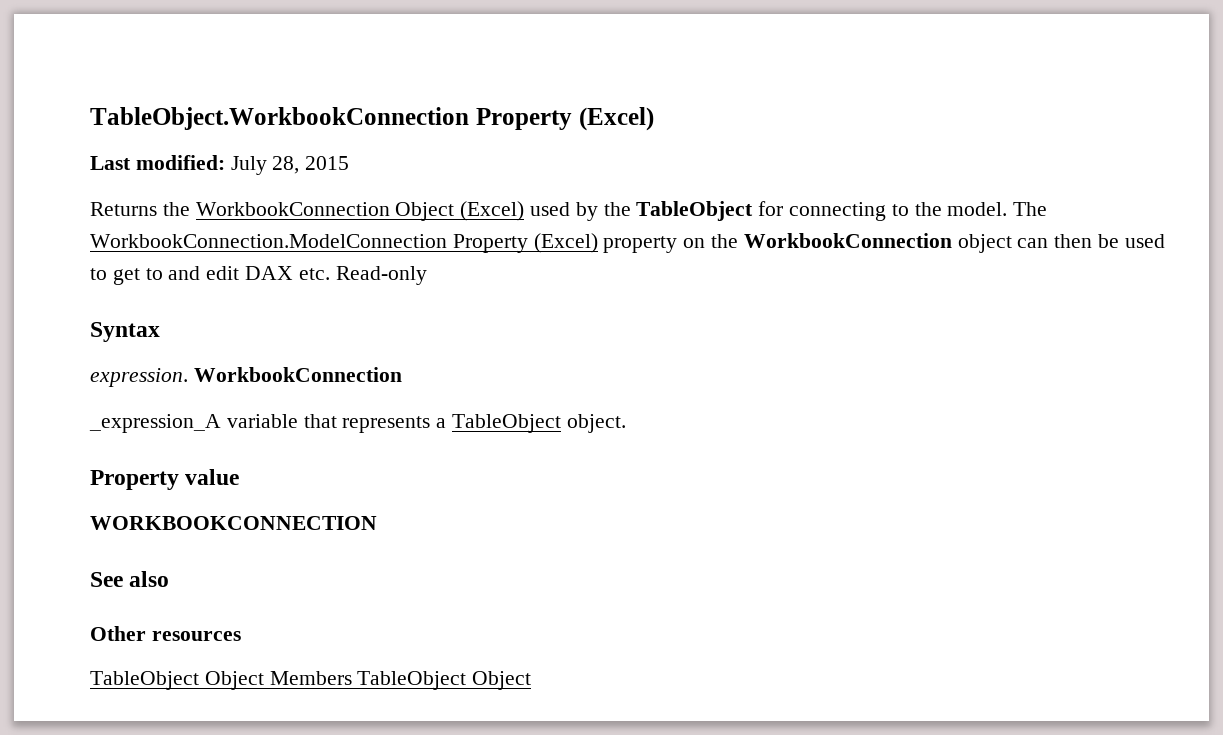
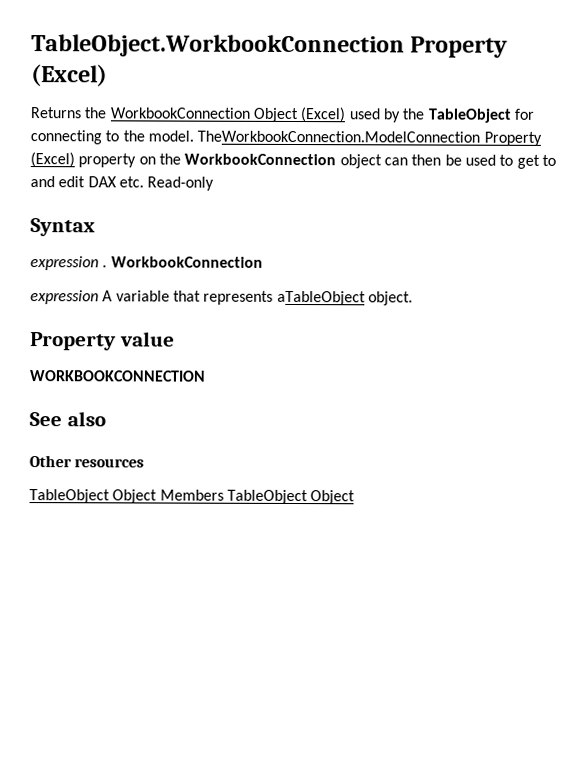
[90,155,350,175] // Last modified: July 28, 2015 -> (108, 75) none
[1013,202,1048,216] [90,234,447,248] The WorkbookConnection.ModelConnection -> [197,130,481,143] TheWorkbookConnection.ModelConnection
[90,368,188,387] expression. -> [30,256,108,271] expression .
[89,414,221,433] _expression_A -> [30,290,114,305] expression A
[436,414,562,433] a TableObject -> [276,290,366,306] aTableObject

